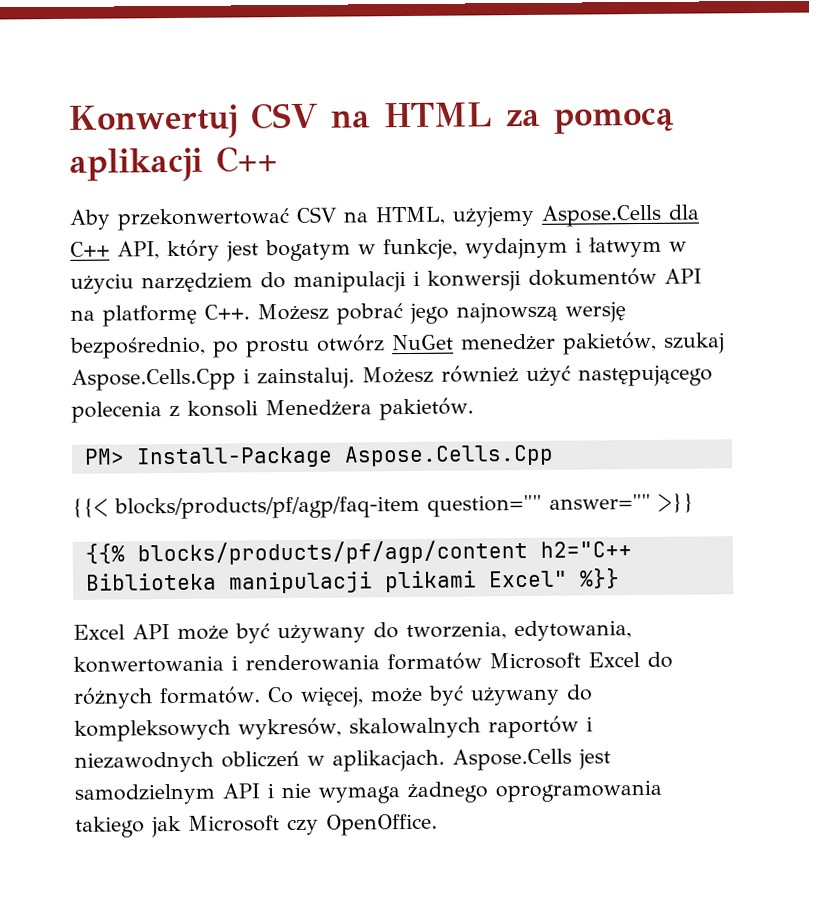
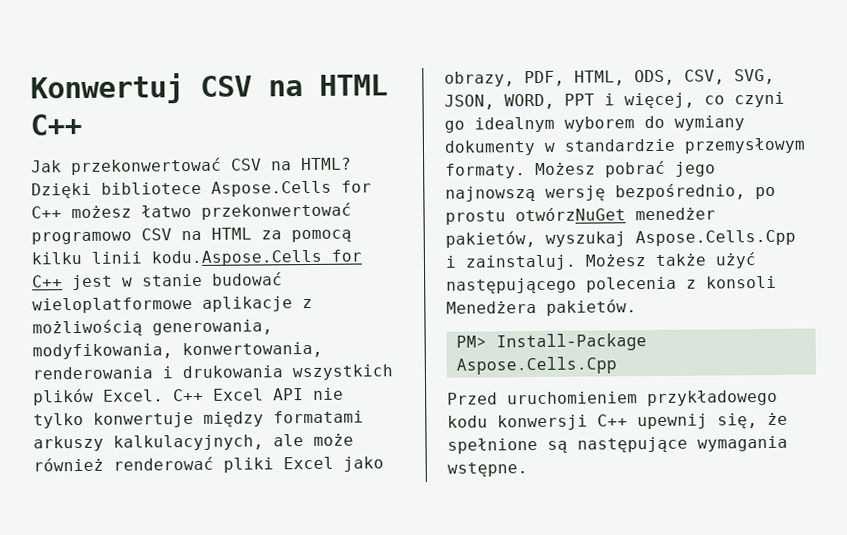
[505,107,675,135] [69,146,278,182] [69,204,700,231] [70,236,687,262] [70,267,702,294] [70,304,250,327] za pomocą aplikacji C++ // Aby przekonwertować CSV na HTML, użyjemy Aspose.Cells dla C++ API, który jest bogatym w funkcje, wydajnym i łatwym w użyciu narzędziem do manipulacji i konwersji dokumentów API na platformę C++. -> [30,113,82,136] [31,157,352,176] [31,180,372,199] [31,202,352,220] [31,227,352,245] [31,249,362,267] [32,272,283,291] [32,296,313,314] [32,319,273,337] [32,341,323,360] [32,364,393,381] [33,387,344,406] [33,410,364,429] [33,433,354,452] [33,456,384,473] [444,68,775,87] [444,91,785,110] [444,115,745,133] [444,137,806,156] [445,163,526,179] C++ // Jak przekonwertować CSV na HTML? Dzięki bibliotece Aspose.Cells for C++ możesz łatwo przekonwertować programowo CSV na HTML za pomocą kilku linii kodu.Aspose.Cells for C++ jest w stanie budować wieloplatformowe aplikacje z możliwością generowania, modyfikowania, konwertowania, renderowania i drukowania wszystkich plików Excel. C++ Excel API nie tylko konwertuje między formatami arkuszy kalkulacyjnych, ale może również renderować pliki Excel jako obrazy, PDF, HTML, ODS, CSV, SVG, JSON, WORD, PPT i więcej, co czyni go idealnym wyborem do wymiany dokumenty w standardzie przemysłowym formaty.
[316,334,454,352] otwórz NuGet -> [515,207,626,222] otwórzNuGet
[662,332,725,354] szukaj -> [545,231,626,247] wyszukaj
[441,365,519,383] również -> [655,253,706,266] także
[72,492,694,520] [84,539,632,566] [85,568,620,594] [73,620,632,644] [73,651,673,673] [73,684,593,709] [74,715,593,742] [74,748,611,773] [74,779,662,805] [75,813,438,838] {{< blocks/products/pf/agp/faq-item question="" answer="" >}} // {{% blocks/products/pf/agp/content h2="C++ Biblioteka manipulacji plikami Excel" %}} // Excel API może być używany do tworzenia, edytowania, konwertowania i renderowania formatów Microsoft Excel do różnych formatów. Co więcej, może być używany do kompleksowych wykresów, skalowalnych raportów i niezawodnych obliczeń w aplikacjach. Aspose.Cells jest samodzielnym API i nie wymaga żadnego oprogramowania takiego jak Microsoft czy OpenOffice. -> [447,389,778,407] [447,412,788,431] [447,435,788,454] [447,462,528,477] Przed uruchomieniem przykładowego kodu konwersji C++ upewnij się, że spełnione są następujące wymagania wstępne.

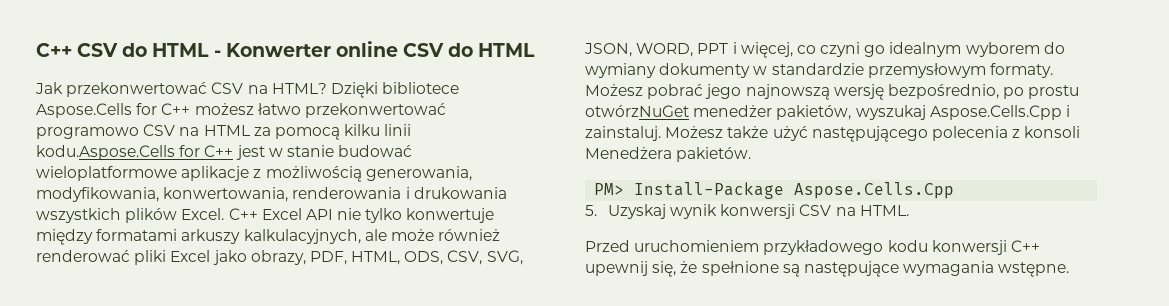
[30,73,388,105] [30,113,82,136] Konwertuj CSV na HTML C++ -> [36,41,536,57] C++ CSV do HTML - Konwerter online CSV do HTML
(617, 365) none -> [585,204,909,219] // 5. Uzyskaj wynik konwersji CSV na HTML.

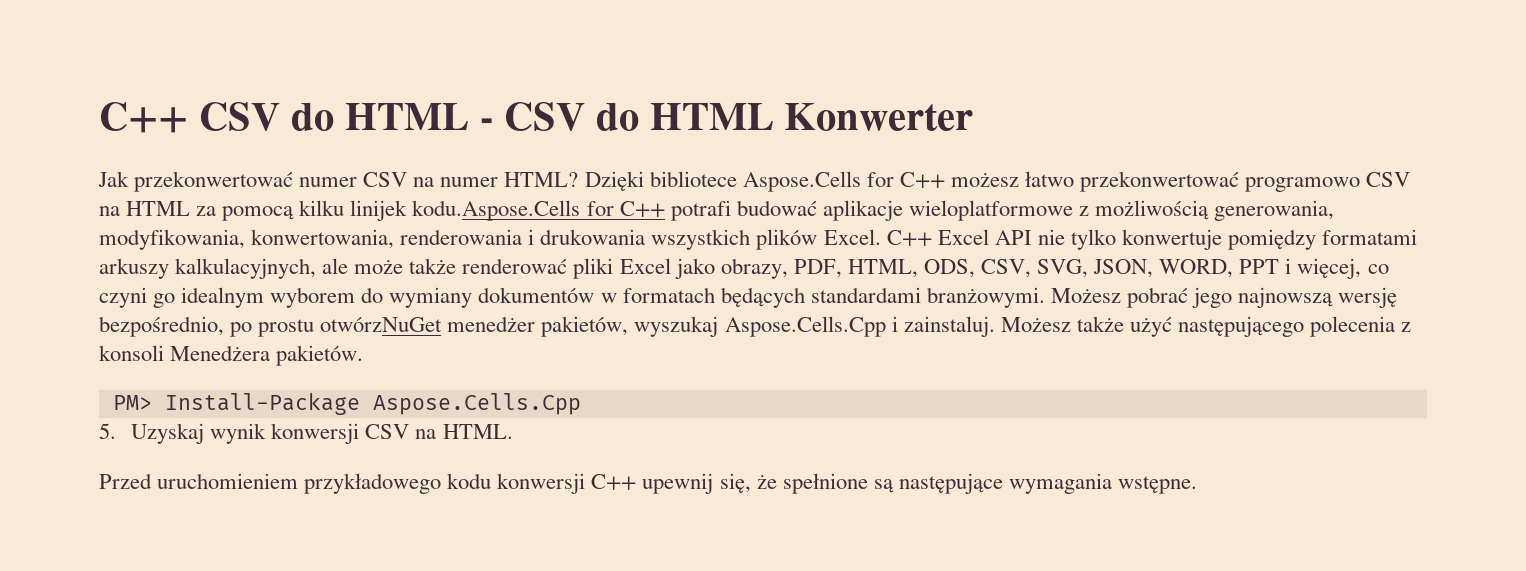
[225,41,536,57] Konwerter online CSV do HTML -> [503,102,974,131] CSV do HTML Konwerter
[211,82,268,94] CSV na -> [299,172,499,187] numer CSV na numer
[384,124,412,136] linii -> [350,200,408,221] linijek
[235,145,413,160] [36,166,250,181] jest w stanie budować wieloplatformowe aplikacje -> [670,200,1073,221] potrafi budować aplikacje wieloplatformowe
[36,229,93,245] między -> [1228,229,1317,250] pomiędzy
[438,229,501,241] również -> [409,258,457,274] także
[659,63,1053,78] dokumenty w standardzie przemysłowym formaty. -> [478,287,1045,308] dokumentów w formatach będących standardami branżowymi.

